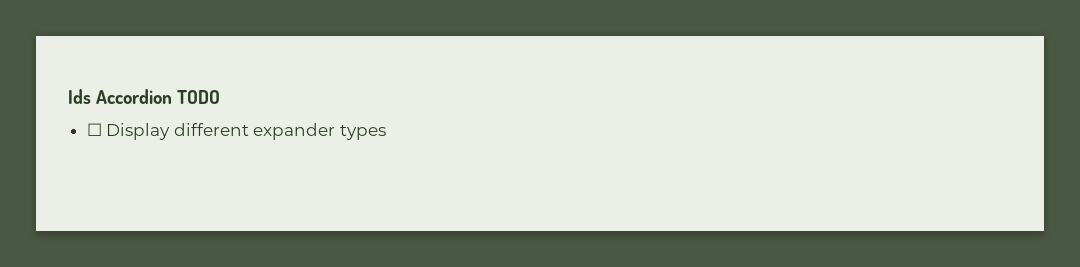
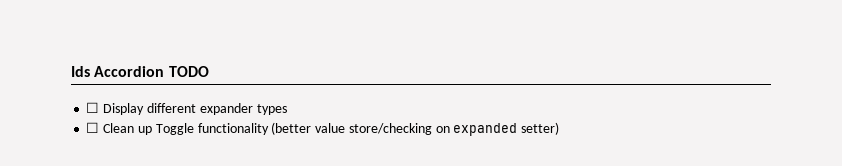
(387, 132) none -> [86,122,560,136] // ☐ Clean up Toggle functionality (better value store/checking on expanded setter)

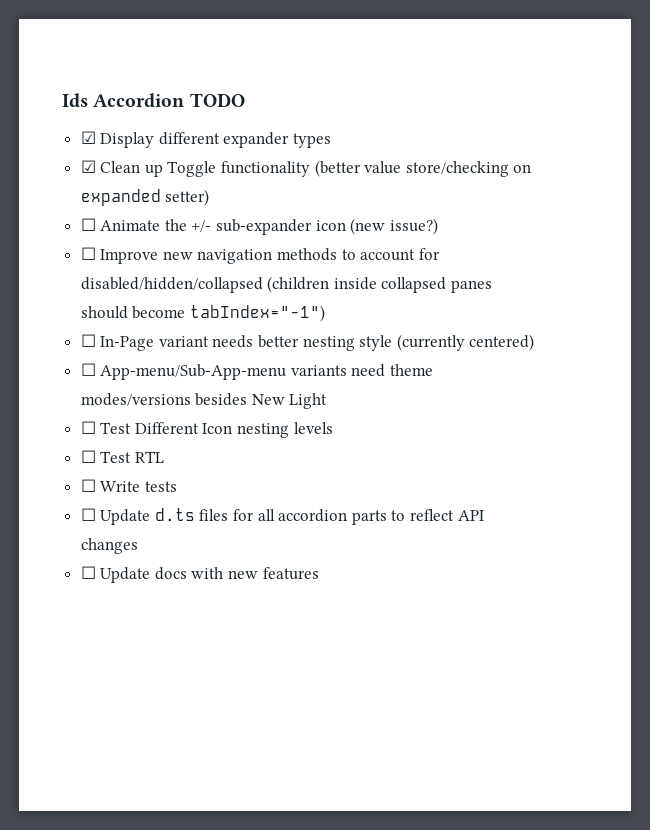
[86,102,100,113] ☐ -> [80,131,96,144] ☑
[86,122,100,133] ☐ -> [80,160,96,173] ☑
(560, 128) none -> [80,218,438,235] [80,247,440,264] [80,276,493,293] [80,305,325,322] [80,334,535,351] [80,363,434,380] [80,393,328,409] [80,421,333,438] [80,450,164,463] [80,479,177,492] [80,508,484,525] [80,538,138,554] [80,566,319,583] // ☐ Animate the +/- sub-expander icon (new issue?) // ☐ Improve new navigation methods to account for disabled/hidden/collapsed (children inside collapsed panes should become tabIndex="-1") // ☐ In-Page variant needs better nesting style (currently centered) // ☐ App-menu/Sub-App-menu variants need theme modes/versions besides New Light // ☐ Test Different Icon nesting levels // ☐ Test RTL // ☐ Write tests // ☐ Update d.ts files for all accordion parts to reflect API changes // ☐ Update docs with new features

